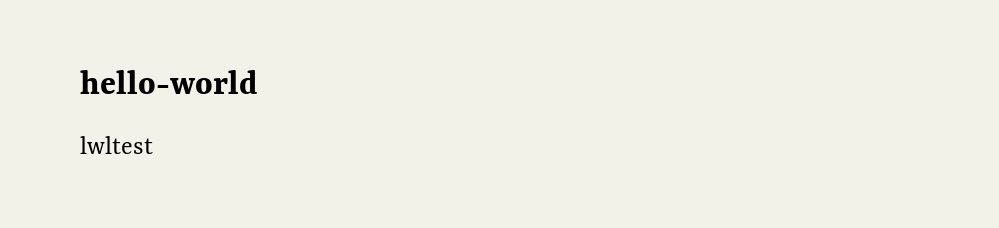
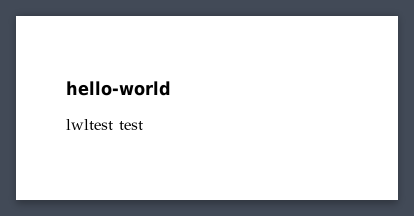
(153, 145) none -> [119,121,143,130] test

